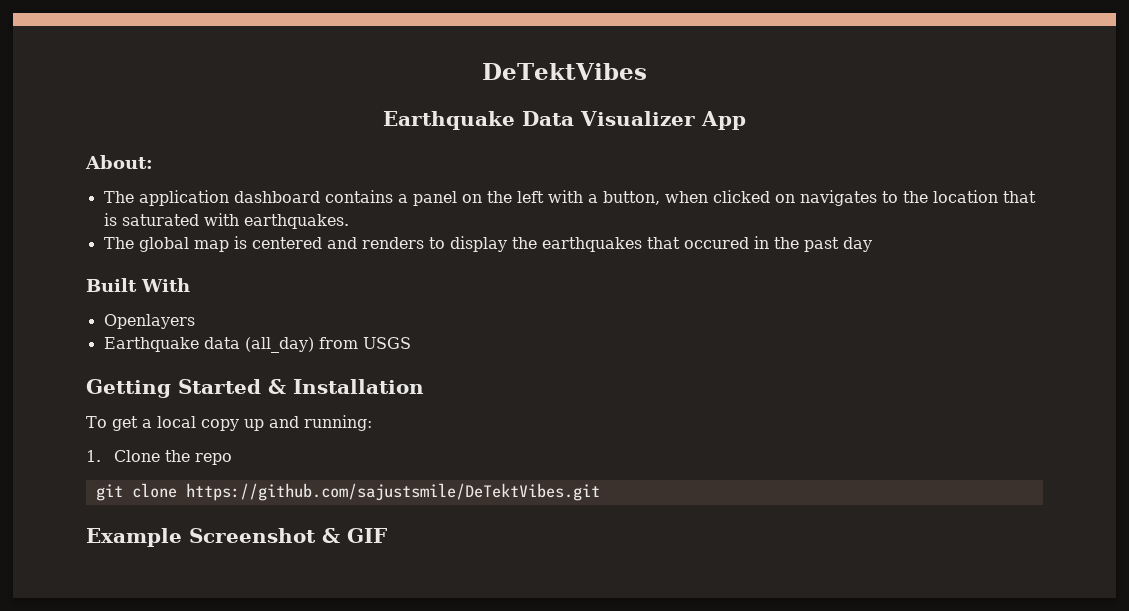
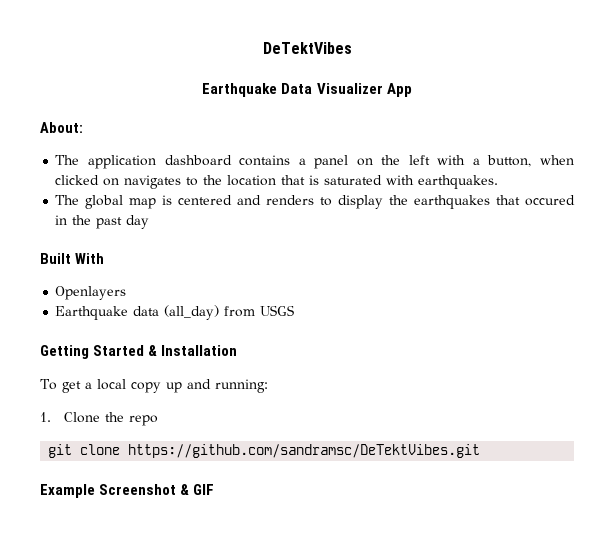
[185,483,600,501] https://github.com/sajustsmile/DeTektVibes.git -> [128,444,481,458] https://github.com/sandramsc/DeTektVibes.git

